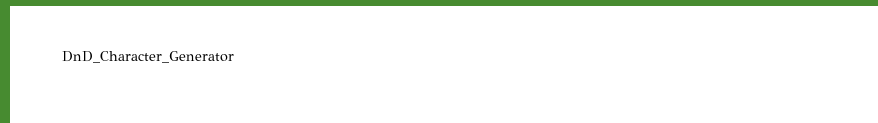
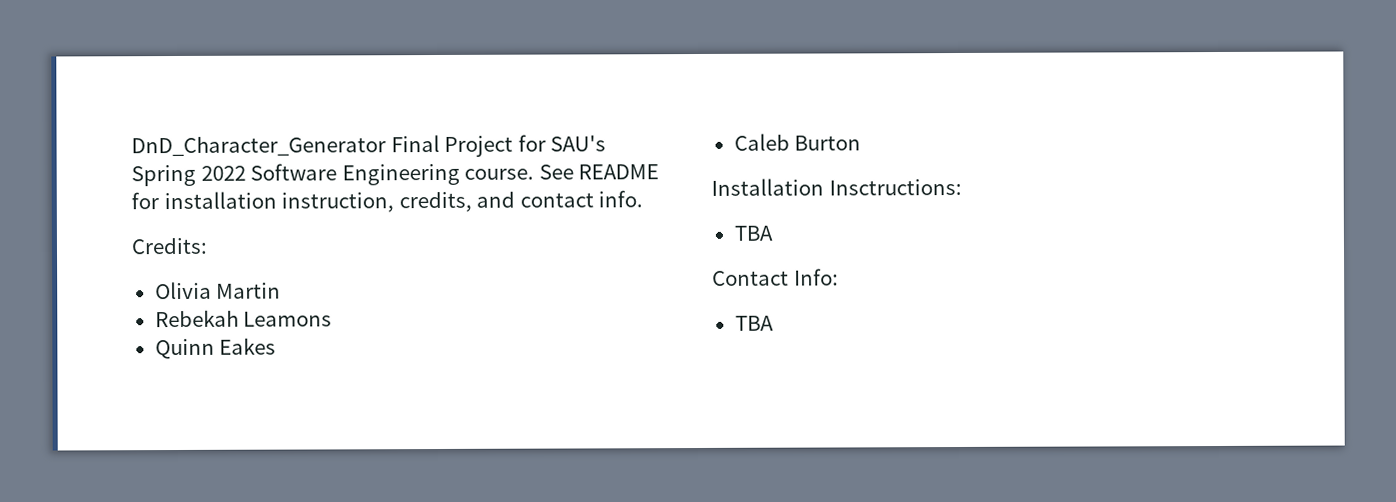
(234, 57) none -> [390,134,607,157] [131,163,660,187] [131,190,644,213] [131,237,208,255] [154,281,282,300] [154,309,333,328] [154,337,277,360] [733,133,862,151] [711,178,962,196] [733,225,773,241] [712,268,839,286] [734,315,774,331] Final Project for SAU's Spring 2022 Software Engineering course. See README for installation instruction, credits, and contact info. // Credits: // Olivia Martin // Rebekah Leamons // Quinn Eakes // Caleb Burton // Installation Insctructions: // TBA // Contact Info: // TBA

